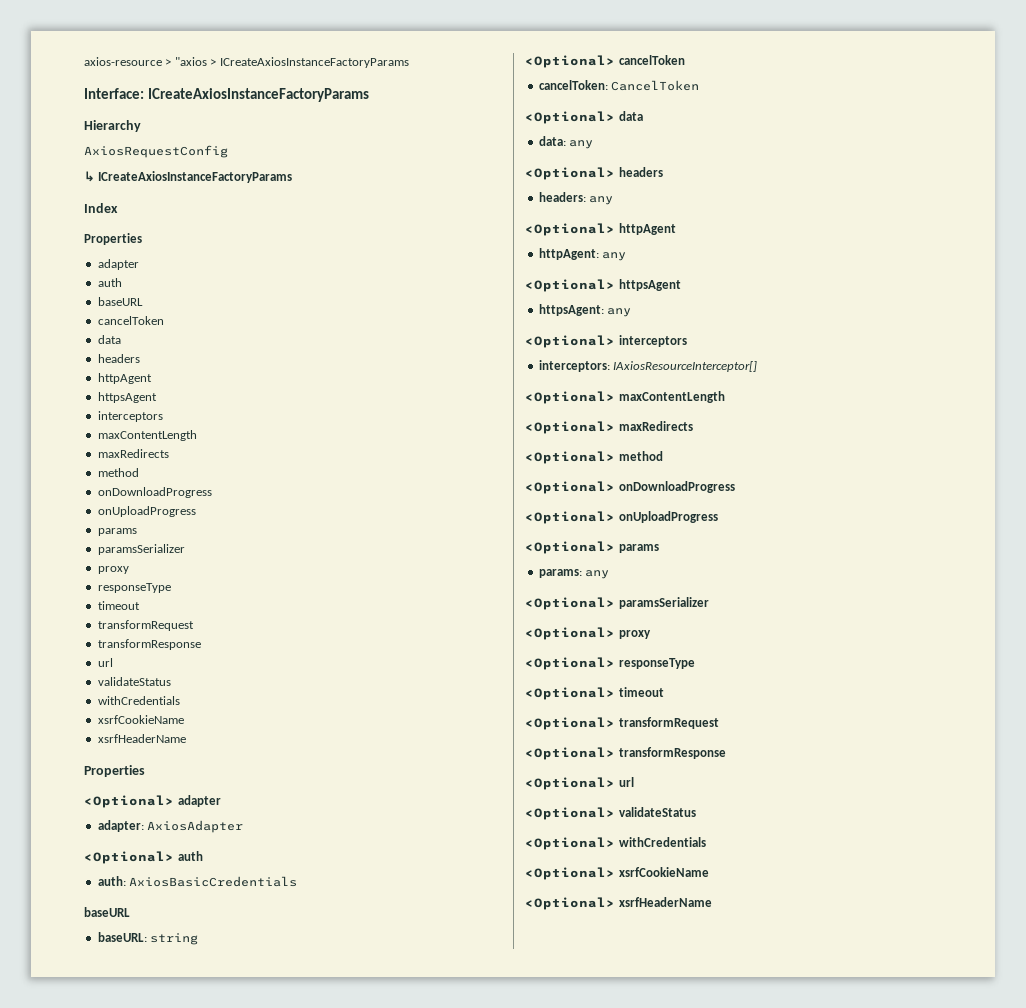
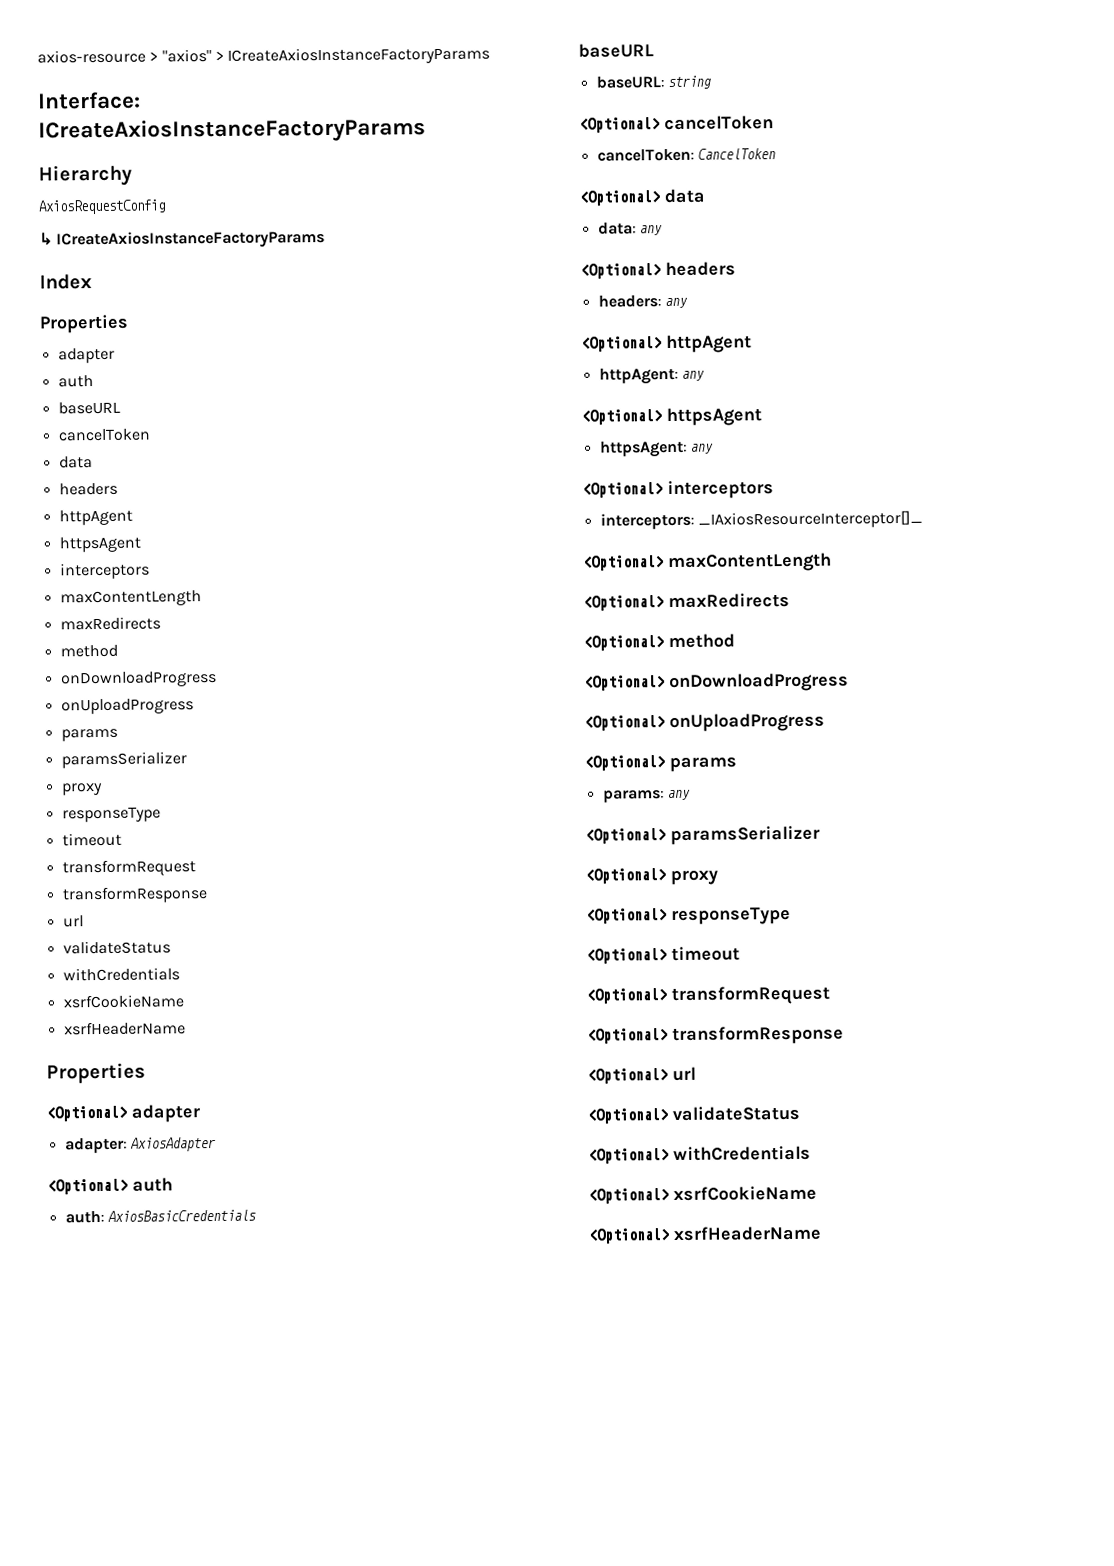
[174,57,207,66] "axios -> [161,48,212,63] "axios"
[613,361,758,372] IAxiosResourceInterceptor[] -> [697,510,923,529] _IAxiosResourceInterceptor[]_

